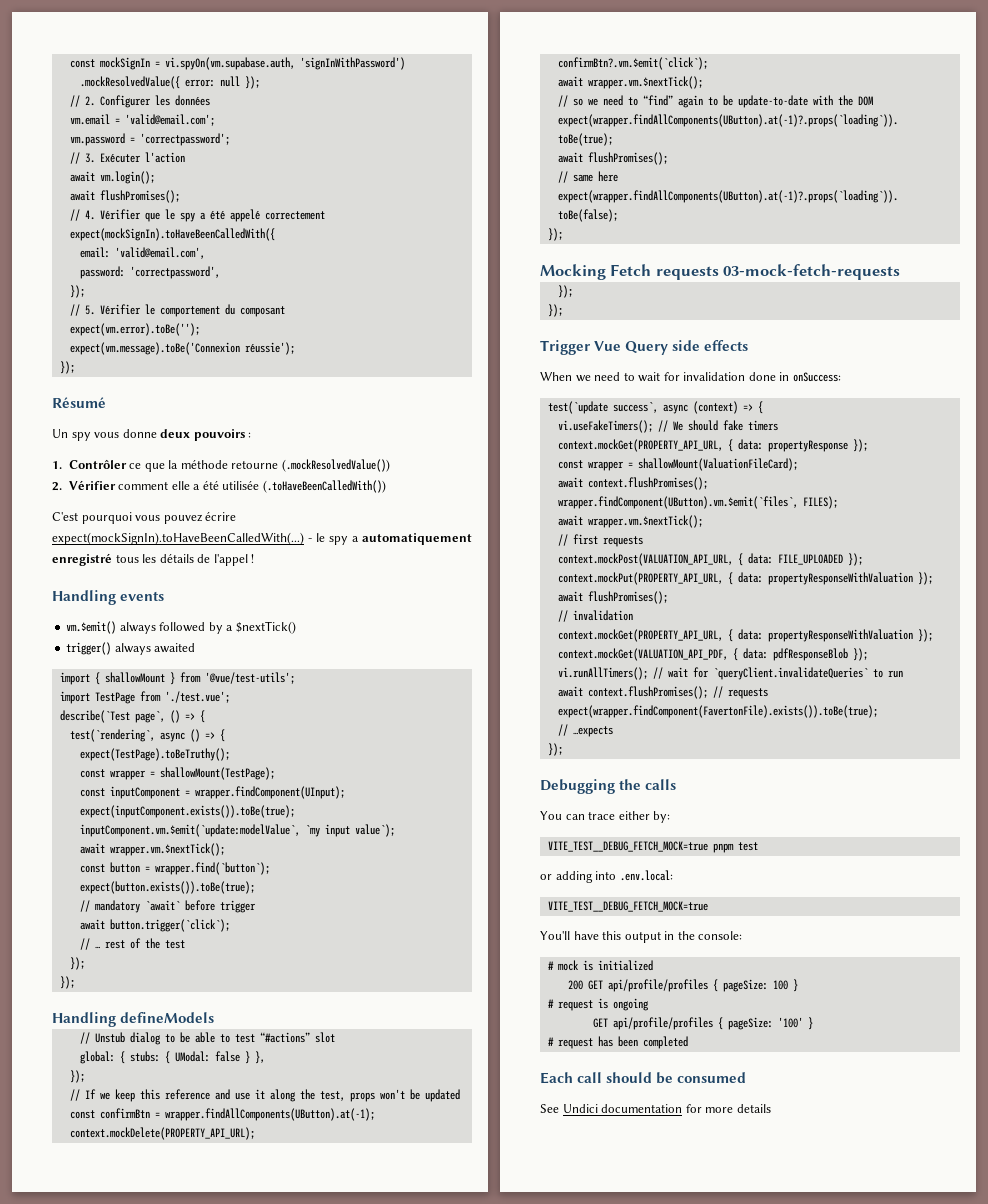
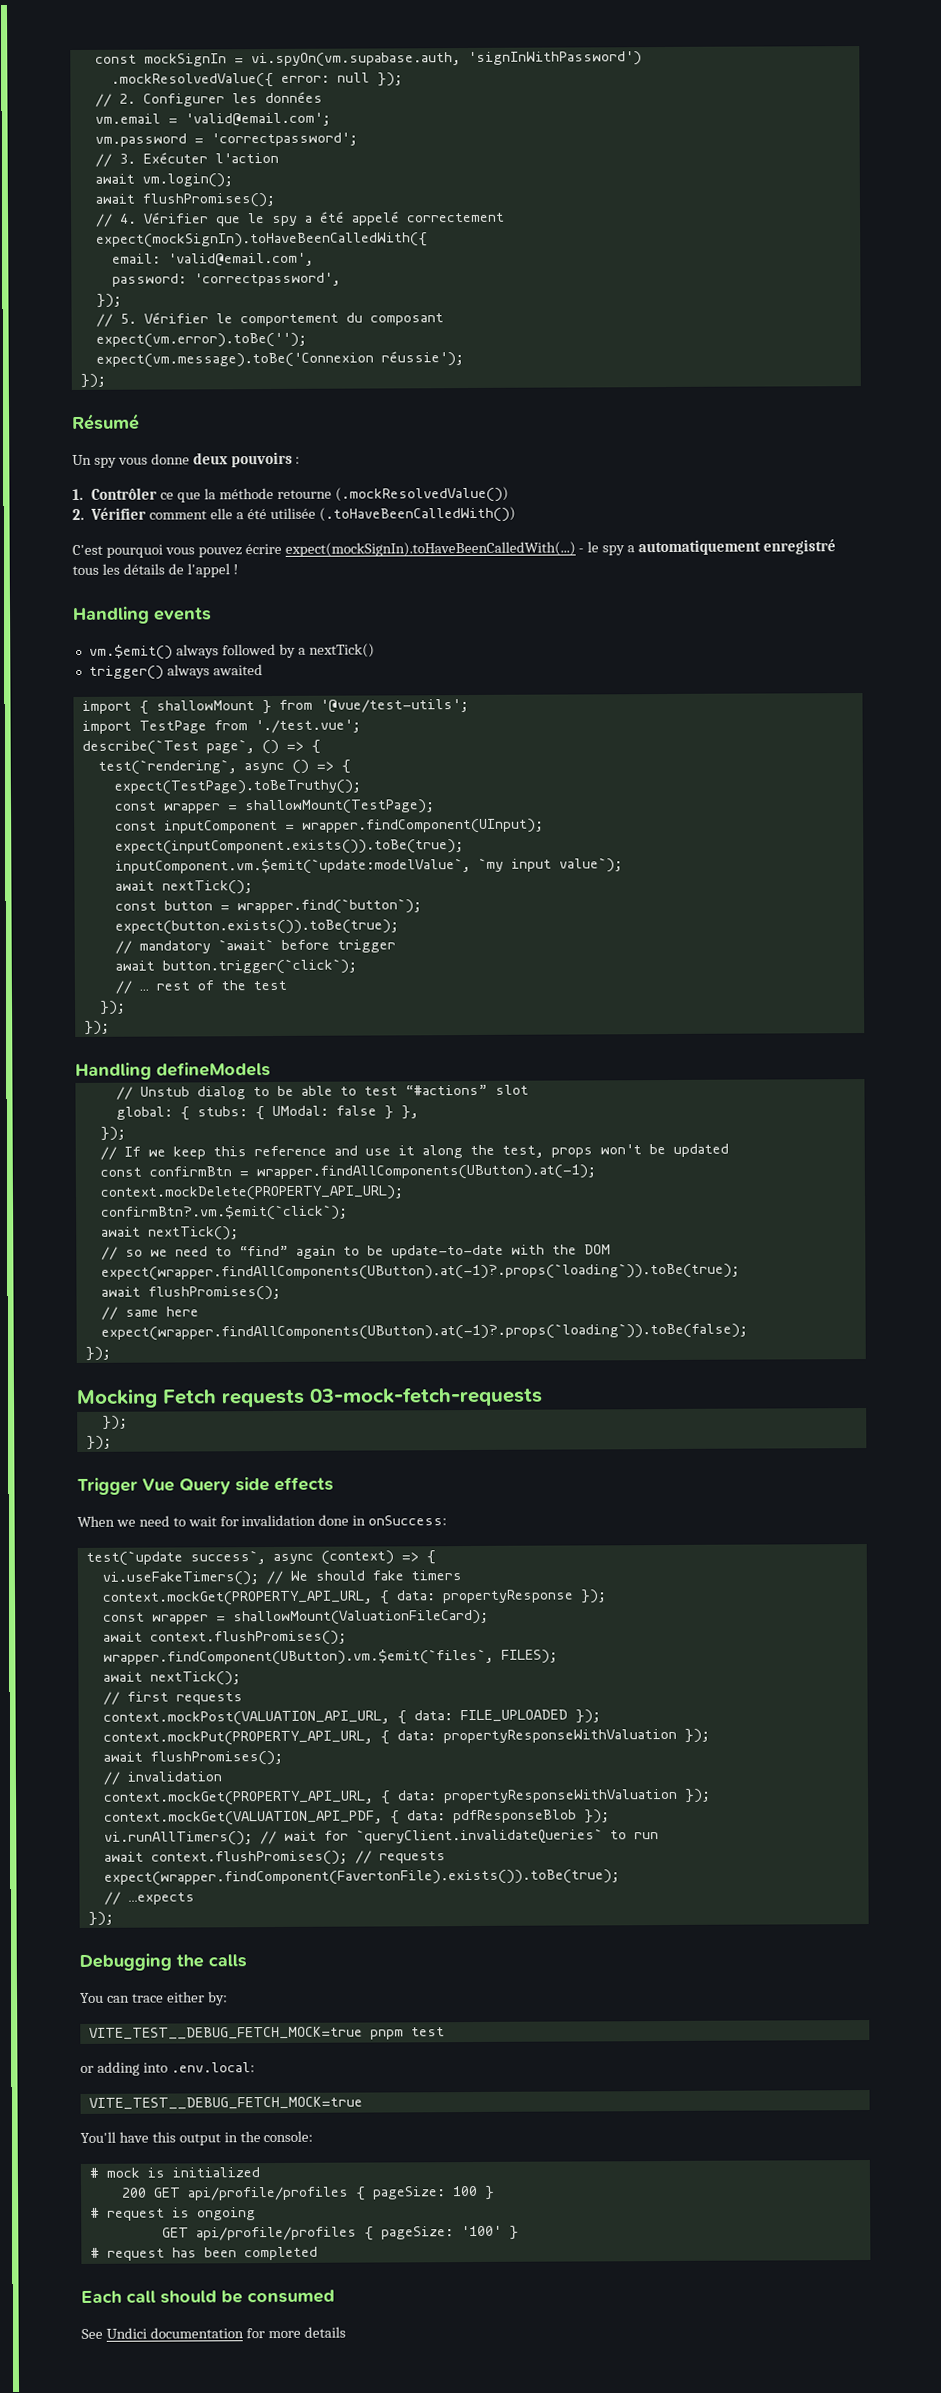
[235,621,296,634] $nextTick() -> [308,643,375,658] nextTick()
[109,843,225,856] wrapper.vm.$nextTick(); -> [161,880,253,895] nextTick();
[587,76,703,89] wrapper.vm.$nextTick(); -> [147,1226,239,1241] nextTick();
[587,515,703,528] wrapper.vm.$nextTick(); -> [149,1671,241,1686] nextTick();

